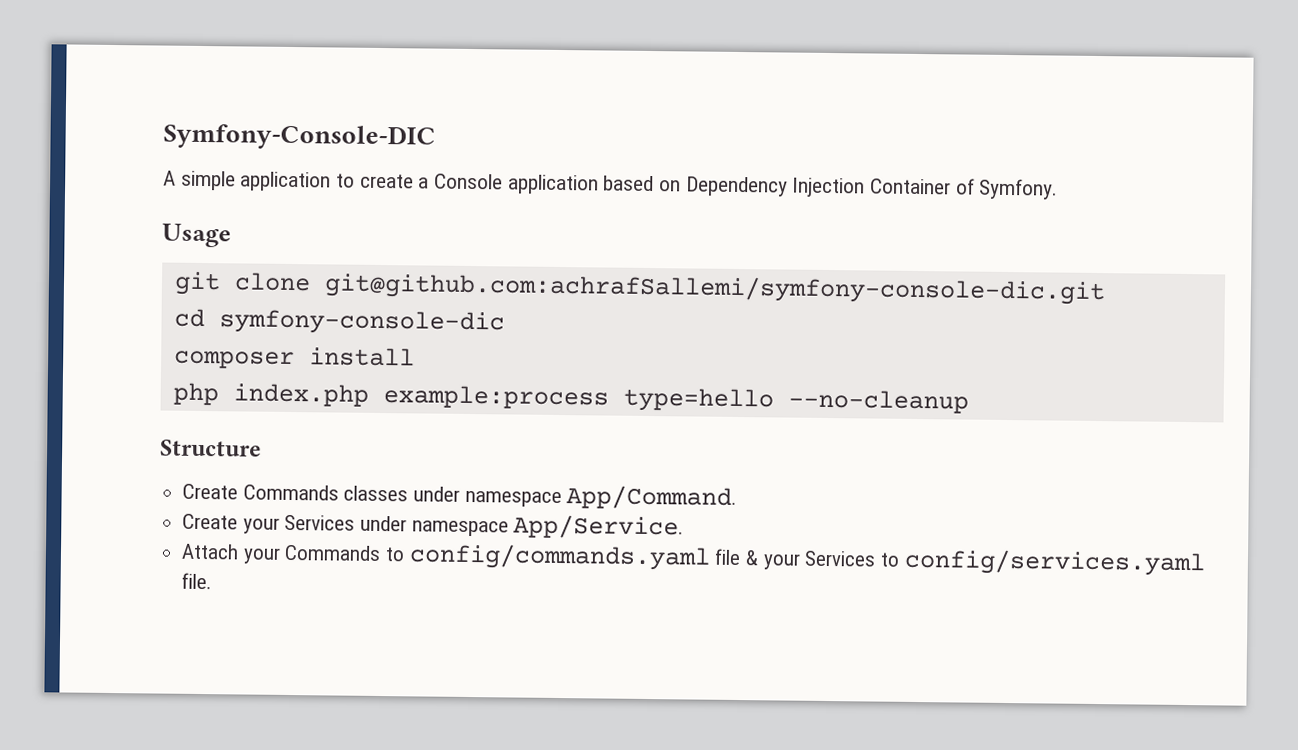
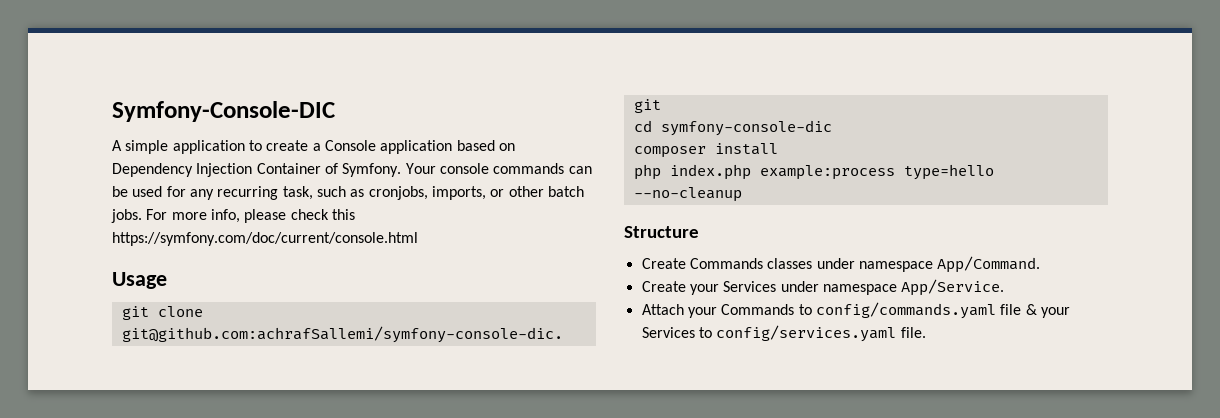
(1059, 189) none -> [405,163,592,174] [112,186,584,200] [111,209,355,223] [112,232,418,246] Your console commands can be used for any recurring task, such as cronjobs, imports, or other batch jobs. For more info, please check this https://symfony.com/doc/current/console.html

